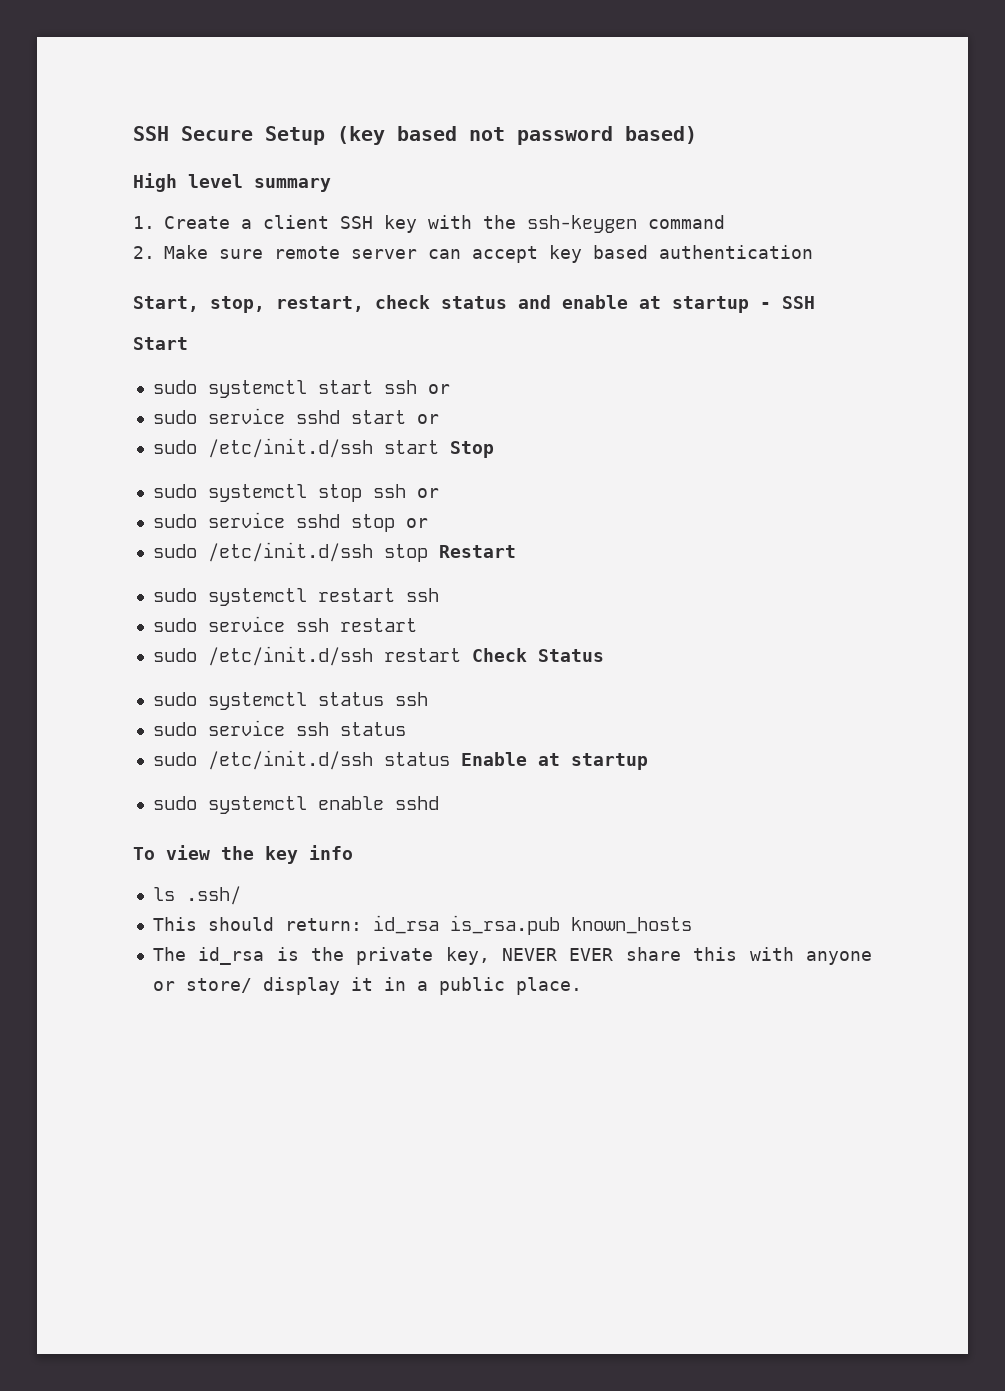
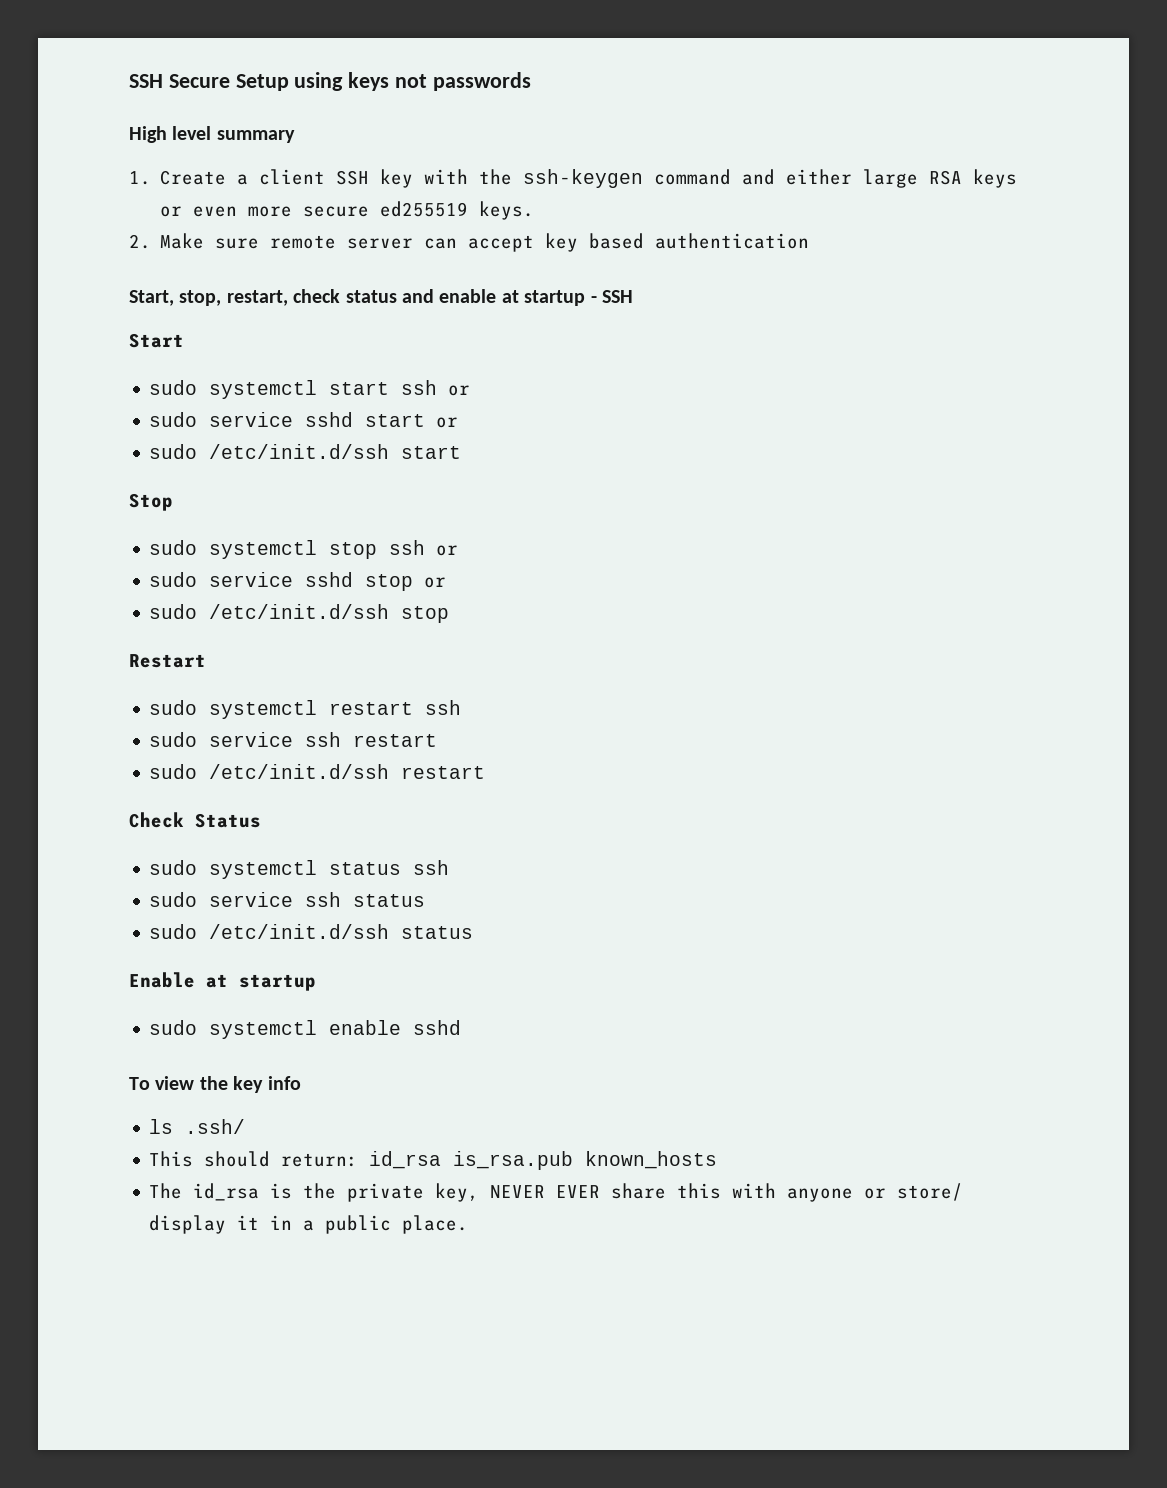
[337,126,697,145] (key based not password based) -> [294,72,531,91] using keys not passwords
(725, 222) none -> [742,169,1018,188] [160,201,535,220] and either large RSA keys or even more secure ed255519 keys.
(439, 447) none -> (462, 452) //
(428, 553) none -> (450, 614) //
(461, 655) none -> (486, 772) //
(450, 759) none -> (474, 932) //

